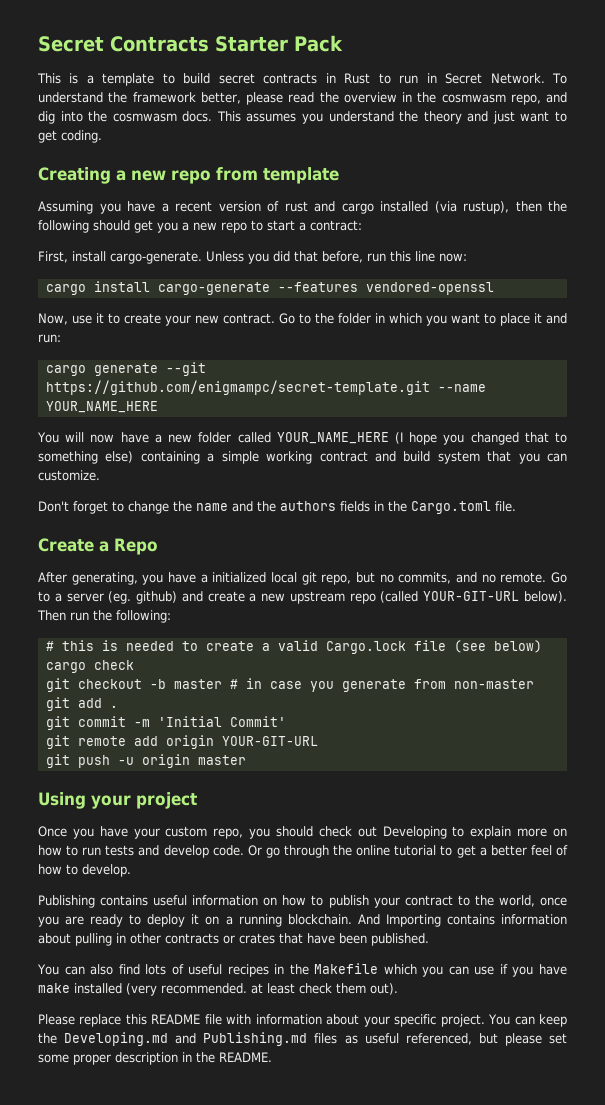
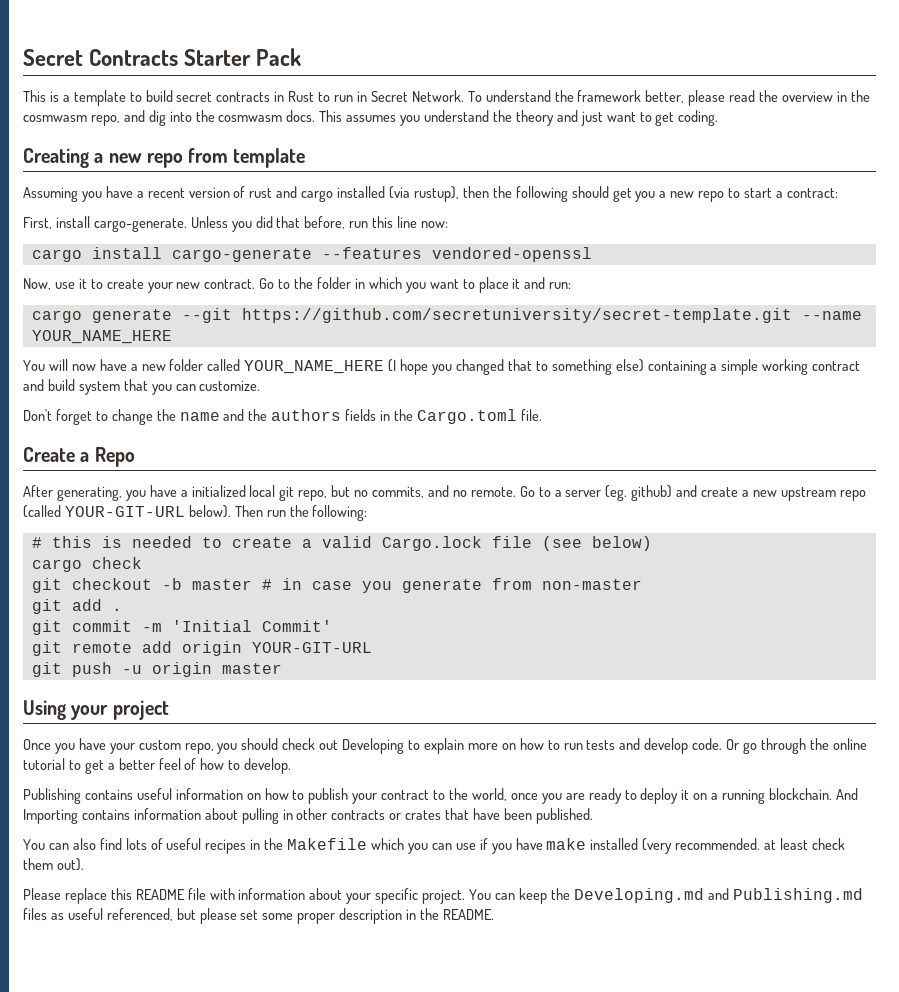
[45,380,430,395] https://github.com/enigmampc/secret-template.git -> [241,308,792,323] https://github.com/secretuniversity/secret-template.git

